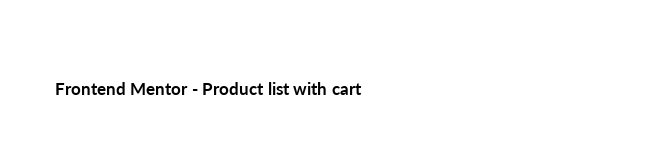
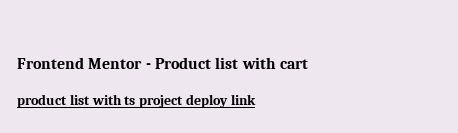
(362, 89) none -> [17,94,256,108] // product list with ts project deploy link

